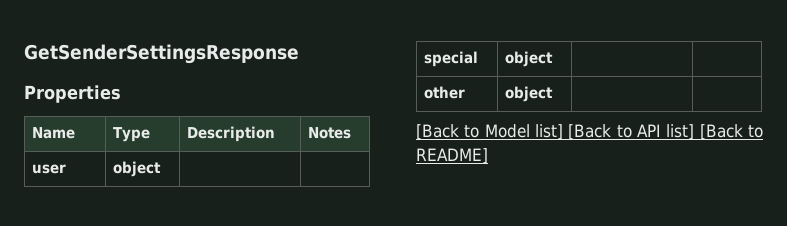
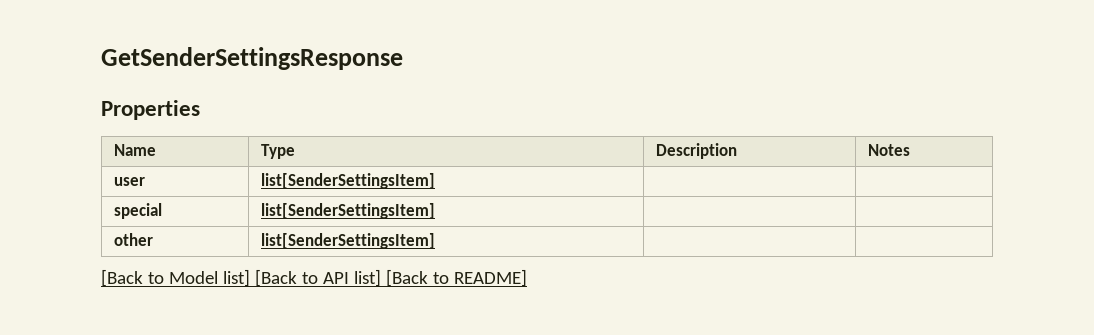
[112,161,161,177] object -> [261,173,436,189] list[SenderSettingsItem]
[504,51,553,67] object -> [261,203,436,219] list[SenderSettingsItem]
[504,86,553,102] object -> [261,233,436,249] list[SenderSettingsItem]

